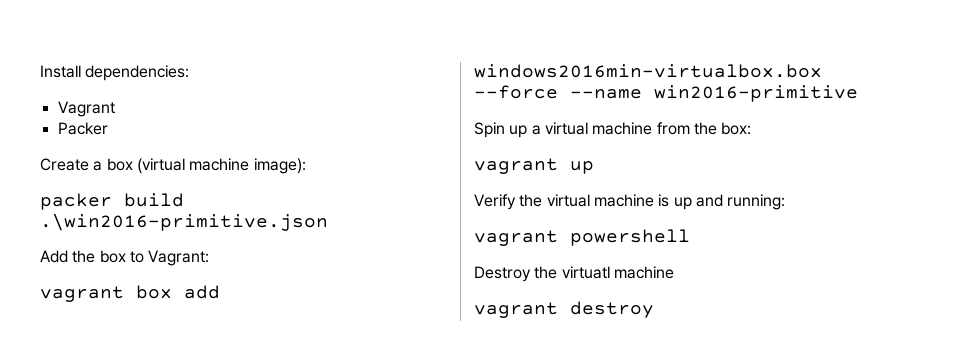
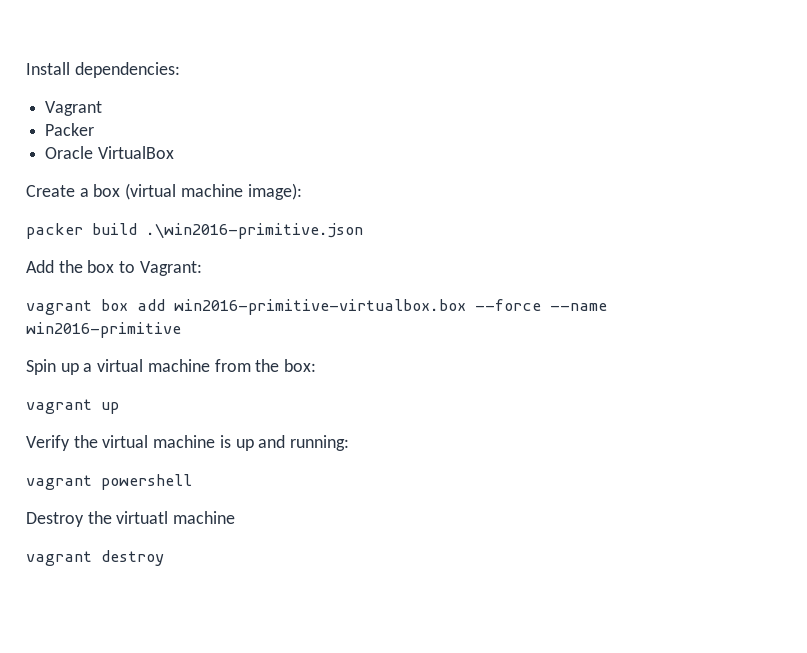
(108, 128) none -> [45,146,174,159] // Oracle VirtualBox
[474,64,822,78] windows2016min-virtualbox.box -> [174,299,466,315] win2016-primitive-virtualbox.box

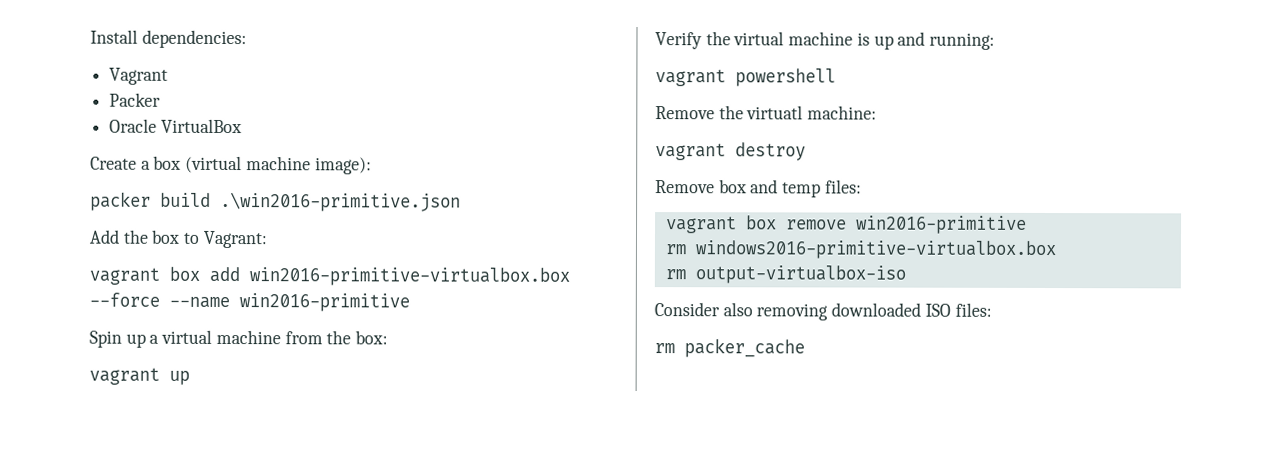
[26,512,84,527] Destroy -> [655,106,715,120] Remove
[173,511,236,524] machine -> [807,105,878,120] machine:
(164, 558) none -> [655,179,862,198] [665,215,1027,234] [664,240,1056,260] [664,265,906,284] [654,302,992,321] [654,338,805,358] // Remove box and temp files: // vagrant box remove win2016-primitive // rm windows2016-primitive-virtualbox.box // rm output-virtualbox-iso // Consider also removing downloaded ISO files: // rm packer_cache

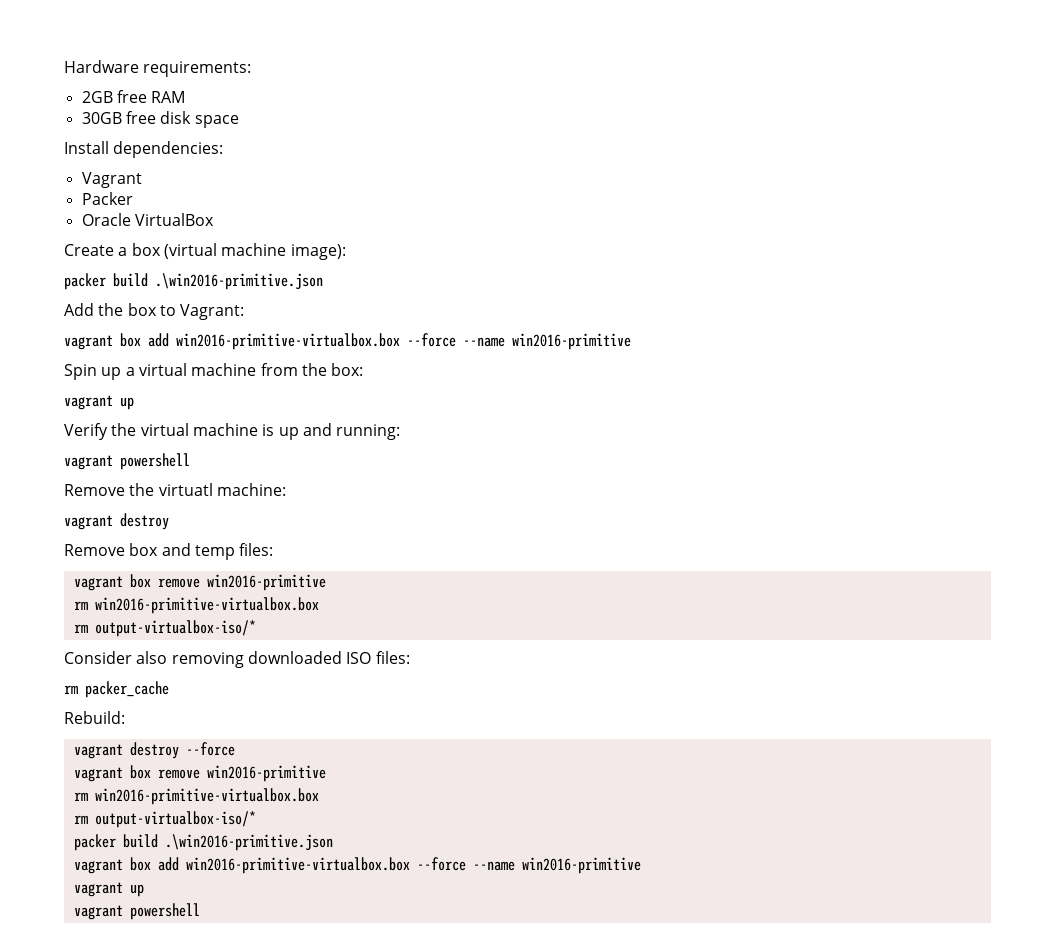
(90, 36) none -> [64,60,252,77] [81,90,186,103] [81,111,239,128] Hardware requirements: // 2GB free RAM // 30GB free disk space //
[694,240,1056,260] [664,265,906,284] windows2016-primitive-virtualbox.box // rm output-virtualbox-iso -> [94,597,319,614] [73,620,256,637] win2016-primitive-virtualbox.box // rm output-virtualbox-iso/*
(805, 348) none -> [64,711,125,724] [73,742,235,759] [73,765,326,782] [73,788,319,805] [73,811,256,828] [73,834,333,851] [73,857,641,874] [73,882,144,897] [73,903,200,920] // Rebuild: // vagrant destroy --force // vagrant box remove win2016-primitive // rm win2016-primitive-virtualbox.box // rm output-virtualbox-iso/* // packer build .\win2016-primitive.json // vagrant box add win2016-primitive-virtualbox.box --force --name win2016-primitive // vagrant up // vagrant powershell

